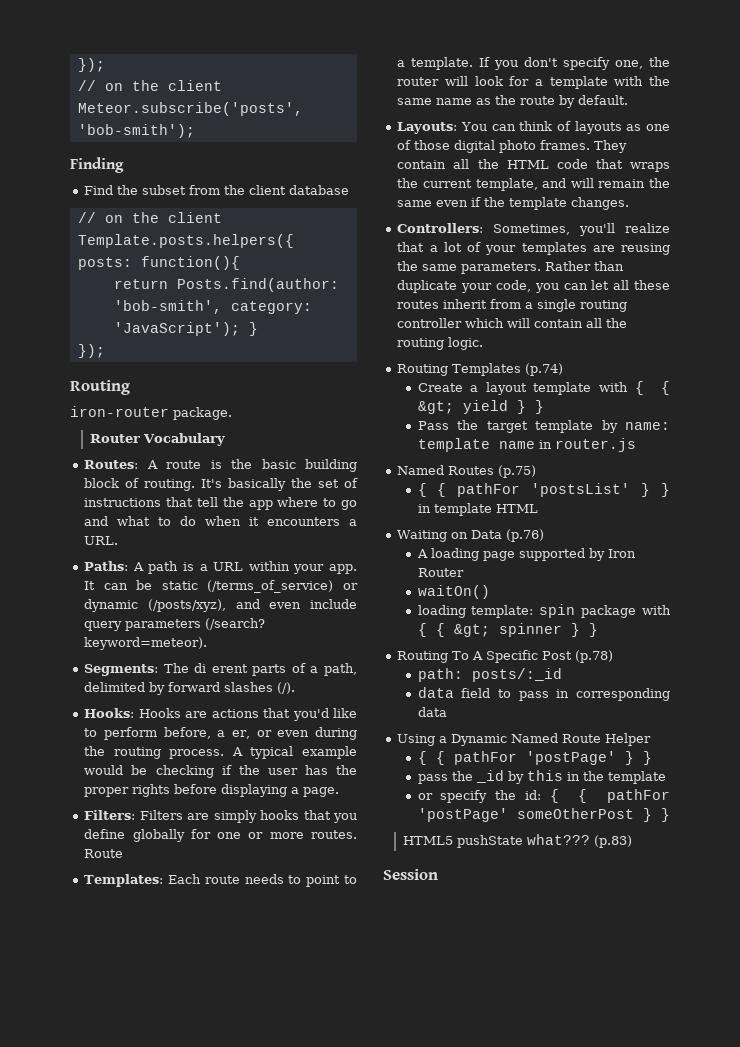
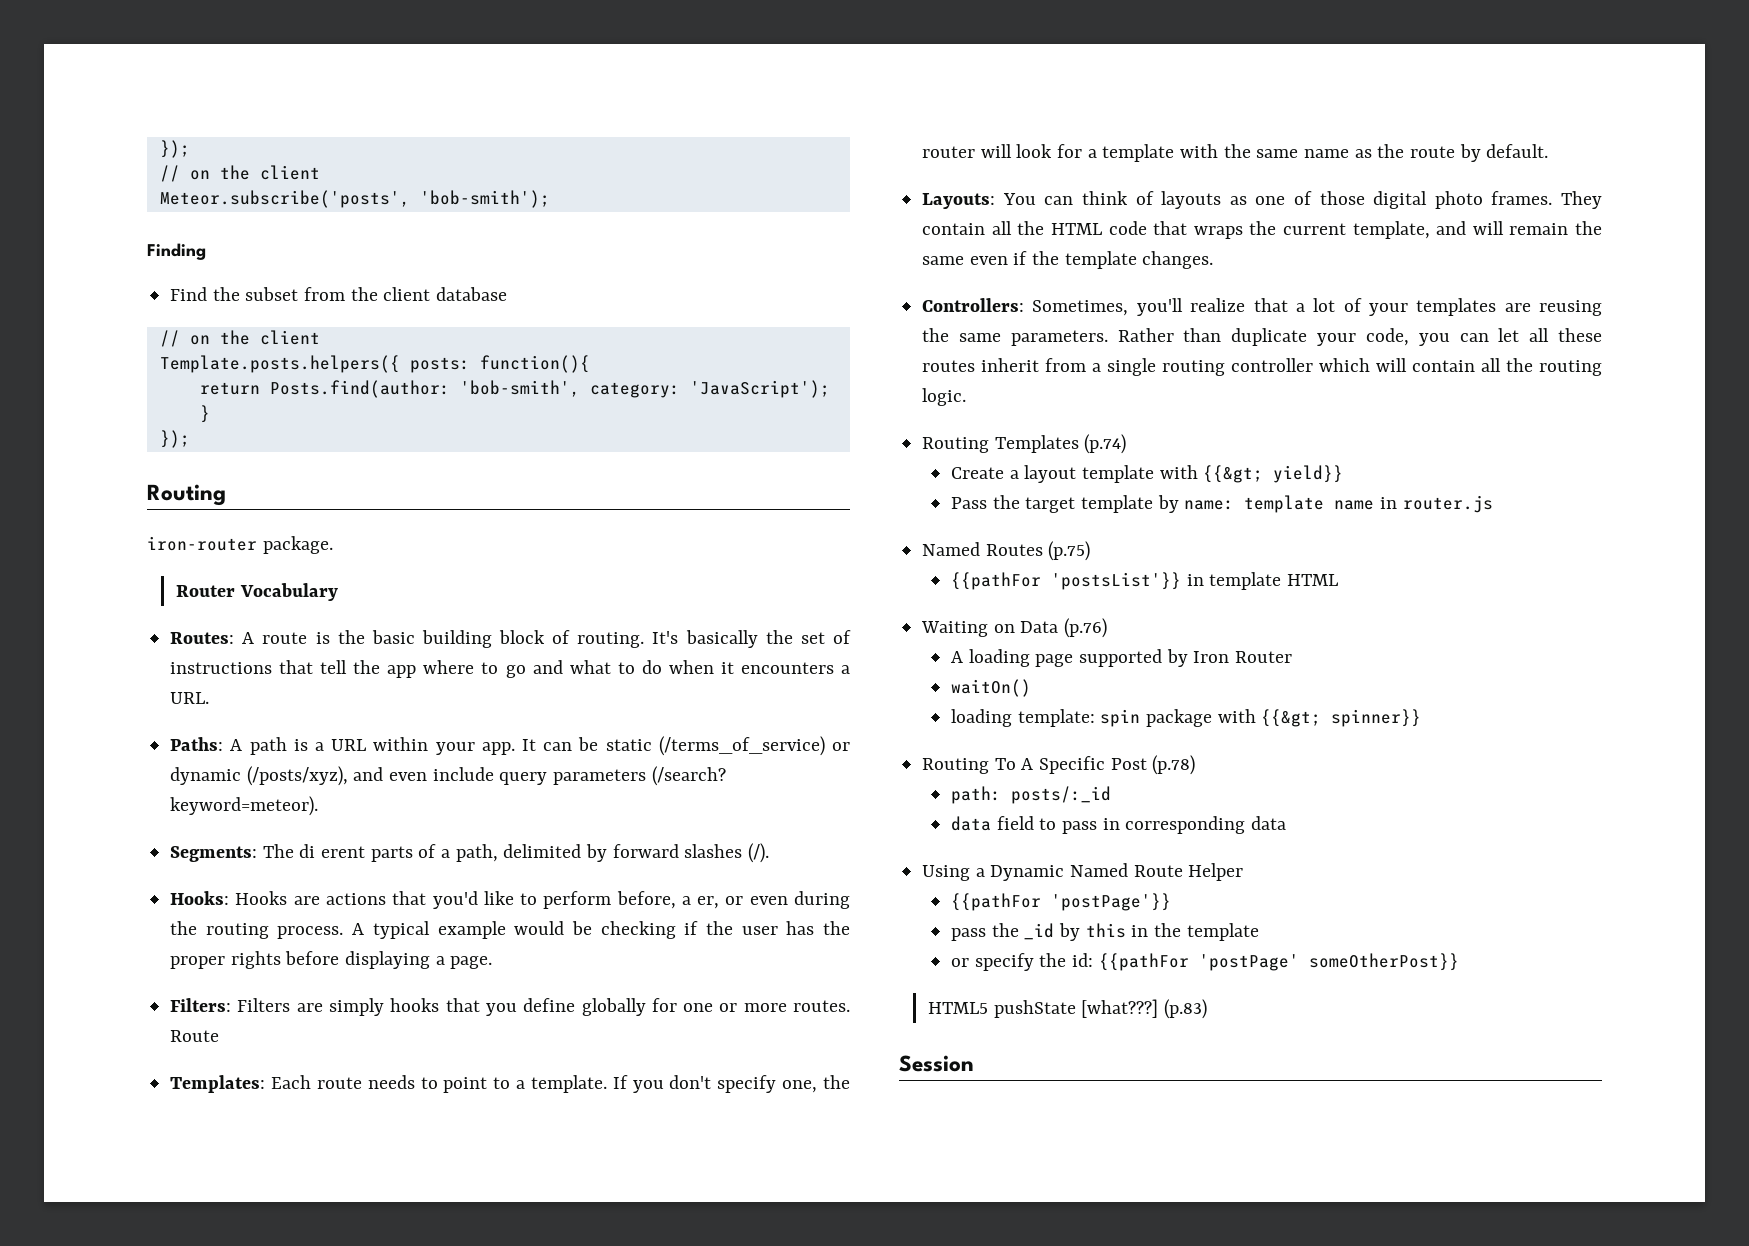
[634,381,670,395] [417,400,544,414] { { &gt; yield } } -> [1203,465,1344,483] {{&gt; yield}}
[417,483,670,497] { { pathFor 'postsList' } } -> [950,572,1181,590] {{pathFor 'postsList'}}
[417,623,598,637] { { &gt; spinner } } -> [1261,709,1422,727] {{&gt; spinner}}
[417,751,652,765] { { pathFor 'postPage' } } -> [950,893,1171,911] {{pathFor 'postPage'}}
[549,789,670,803] [417,808,670,822] { { pathFor 'postPage' someOtherPost } } -> [1098,953,1459,971] {{pathFor 'postPage' someOtherPost}}
[527,834,591,845] what??? -> [1081,999,1159,1018] [what???]

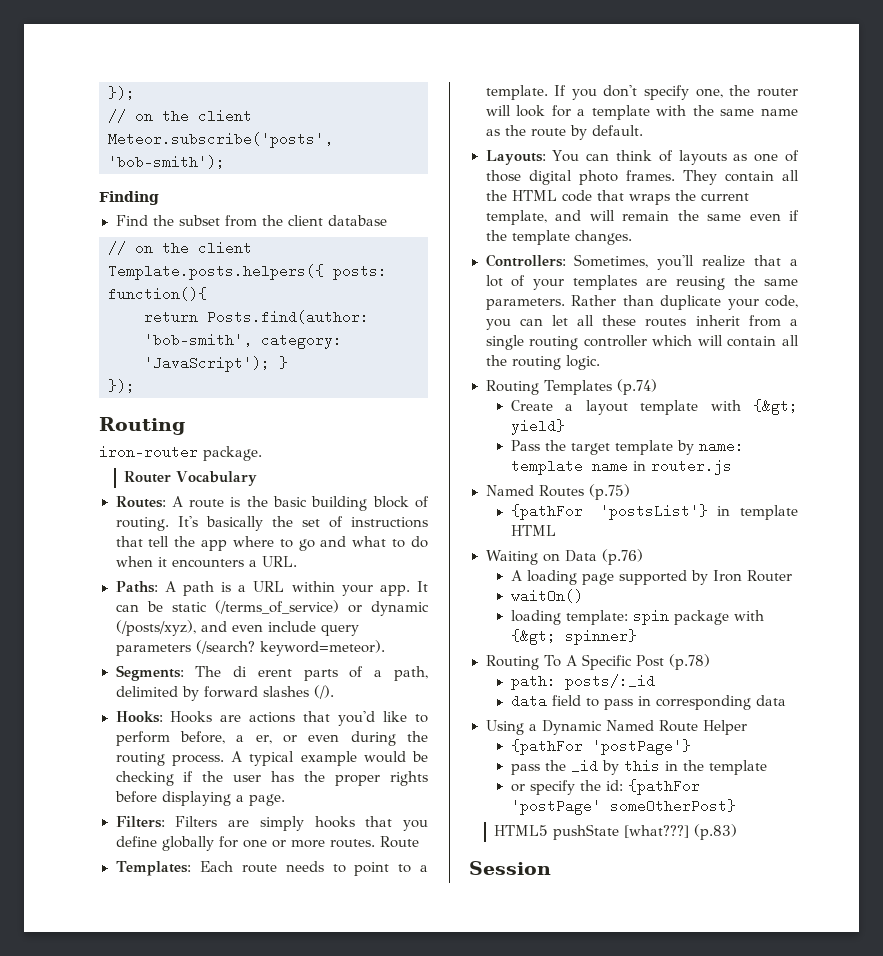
[1203,465,1344,483] {{&gt; yield}} -> [753,399,798,415] [510,419,565,435] {&gt; yield}
[950,572,1181,590] {{pathFor 'postsList'}} -> [510,504,708,520] {pathFor 'postsList'}
[1261,709,1422,727] {{&gt; spinner}} -> [510,629,637,645] {&gt; spinner}
[950,893,1171,911] {{pathFor 'postPage'}} -> [510,739,691,755] {pathFor 'postPage'}
[1098,953,1459,971] {{pathFor 'postPage' someOtherPost}} -> [627,779,700,795] [510,799,736,815] {pathFor 'postPage' someOtherPost}

